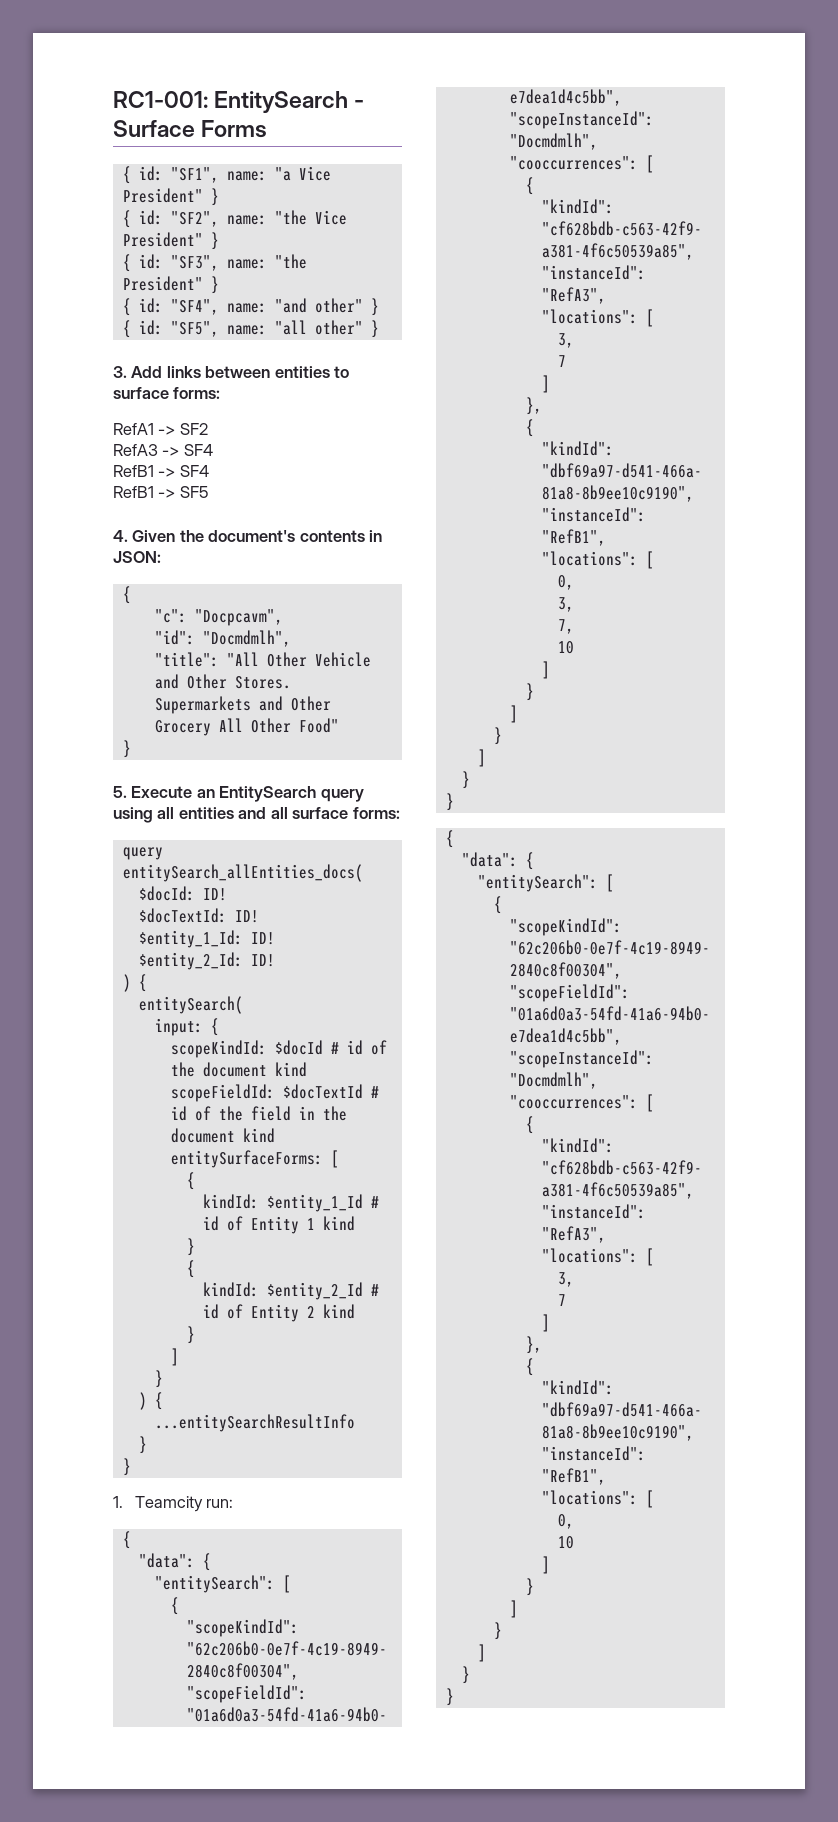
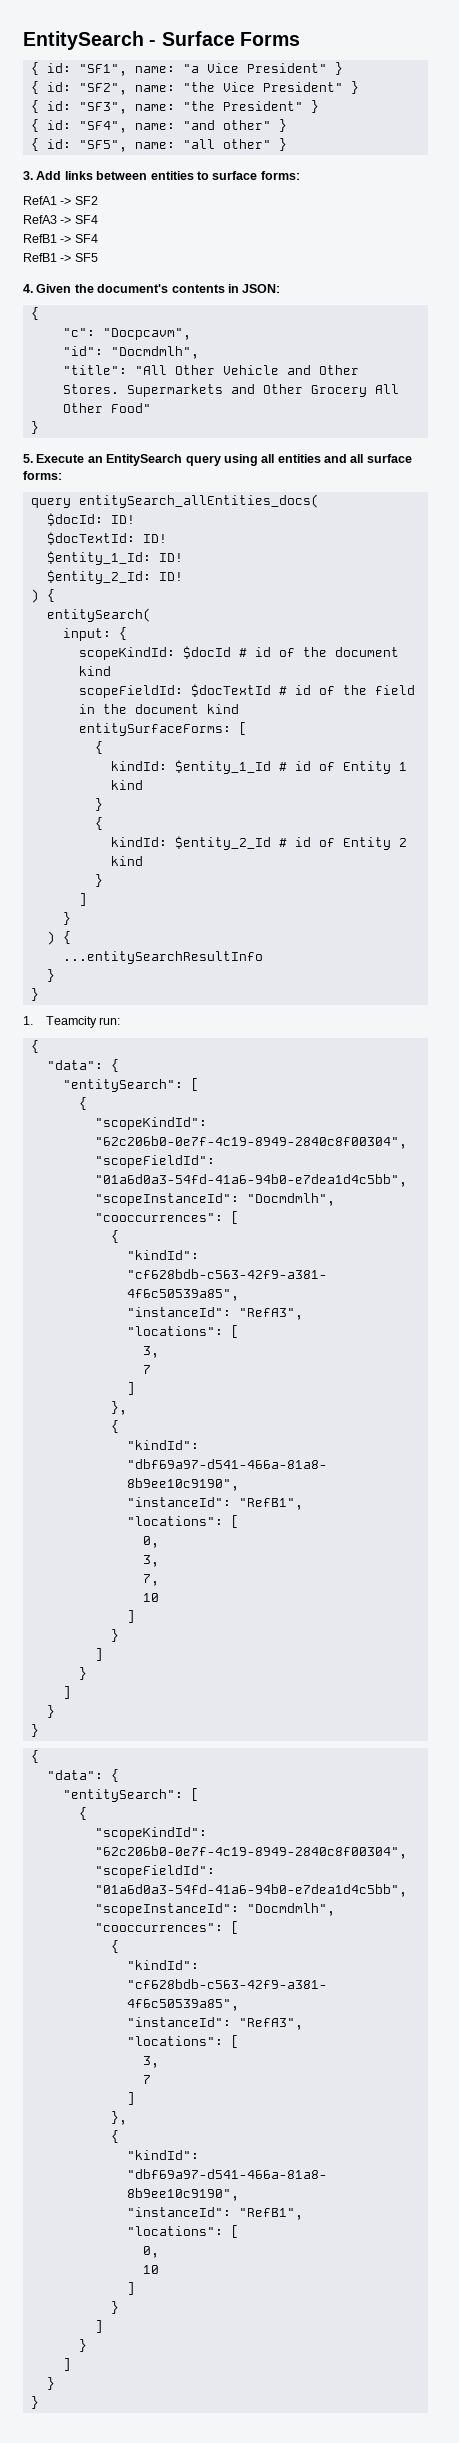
[113,91,208,108] RC1-001: -> (23, 40) none

